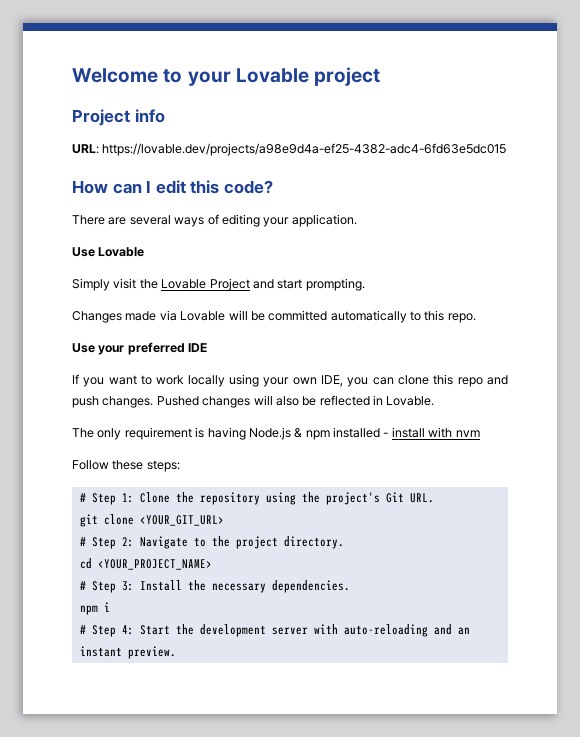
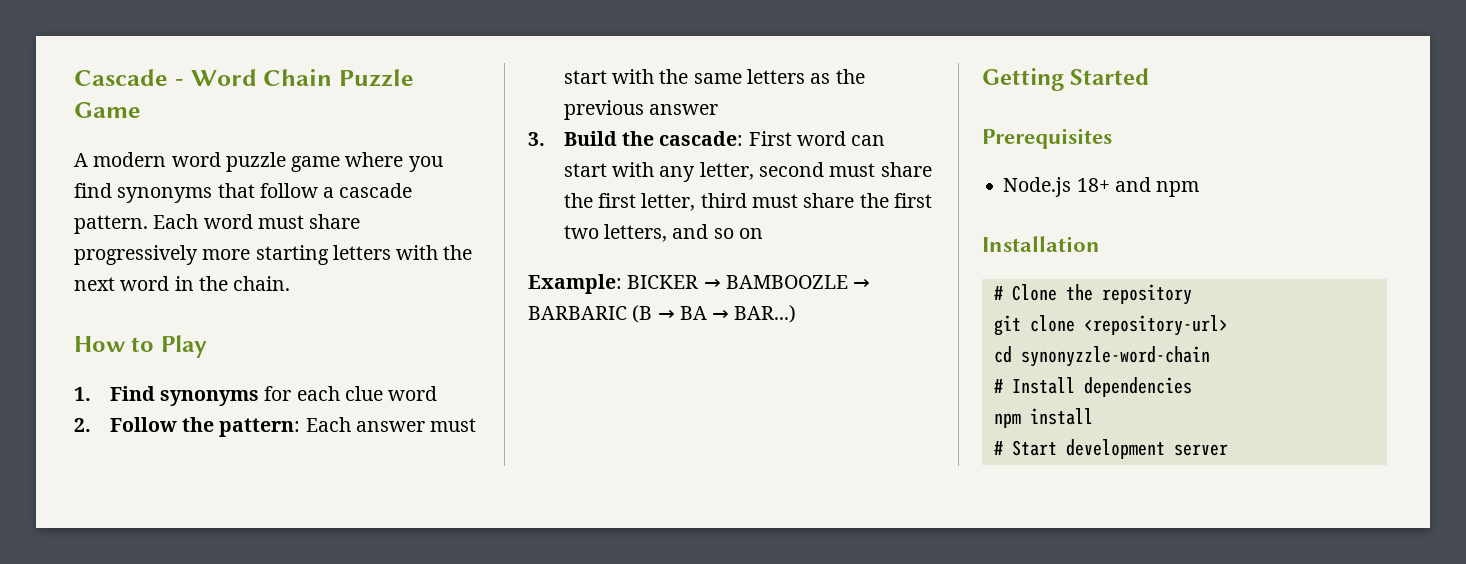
[72,67,381,86] [72,109,165,126] [72,143,507,156] [72,180,273,194] [72,214,357,227] [72,247,145,257] [72,278,365,291] [72,310,476,323] [72,342,208,355] [72,374,508,387] [72,395,435,408] [72,427,480,440] [72,460,180,472] [79,493,134,505] Welcome to your Lovable project // Project info // URL: https://lovable.dev/projects/a98e9d4a-ef25-4382-adc4-6fd63e5dc015 // How can I edit this code? // There are several ways of editing your application. // Use Lovable // Simply visit the Lovable Project and start prompting. // Changes made via Lovable will be committed automatically to this repo. // Use your preferred IDE // If you want to work locally using your own IDE, you can clone this repo and push changes. Pushed changes will also be reflected in Lovable. // The only requirement is having Node.js & npm installed - install with nvm // Follow these steps: // # Step 1: -> [74,69,414,87] [74,102,141,118] [74,152,443,172] [74,183,413,203] [74,214,361,234] [74,245,473,265] [74,276,291,291] [74,335,207,358] [74,386,438,406] [74,417,477,437] [563,69,865,84] [563,100,719,120] [528,131,886,146] [563,162,932,182] [563,193,932,211] [563,224,763,242] [528,274,871,294] [528,305,797,323] [982,68,1150,91] [982,128,1112,149] [1003,177,1200,197] [982,236,1100,252] [993,286,1003,300] Cascade - Word Chain Puzzle Game // A modern word puzzle game where you find synonyms that follow a cascade pattern. Each word must share progressively more starting letters with the next word in the chain. // How to Play // 1. Find synonyms for each clue word // 2. Follow the pattern: Each answer must start with the same letters as the previous answer // 3. Build the cascade: First word can start with any letter, second must share the first letter, third must share the first two letters, and so on // Example: BICKER → BAMBOOZLE → BARBARIC (B → BA → BAR...) // Getting Started // Prerequisites // Node.js 18+ and npm // Installation // #
[265,492,434,505] [79,514,224,527] [79,536,344,549] [79,558,212,570] [79,580,350,593] [79,602,110,615] [79,624,470,637] [79,646,176,659] using the project's Git URL. // git clone <YOUR_GIT_URL> // # Step 2: Navigate to the project directory. // cd <YOUR_PROJECT_NAME> // # Step 3: Install the necessary dependencies. // npm i // # Step 4: Start the development server with auto-reloading and an instant preview. -> [993,315,1228,336] [993,346,1210,367] [993,377,1192,397] [993,408,1093,428] [993,439,1228,459] // git clone <repository-url> // cd synonyzzle-word-chain // # Install dependencies // npm install // # Start development server

